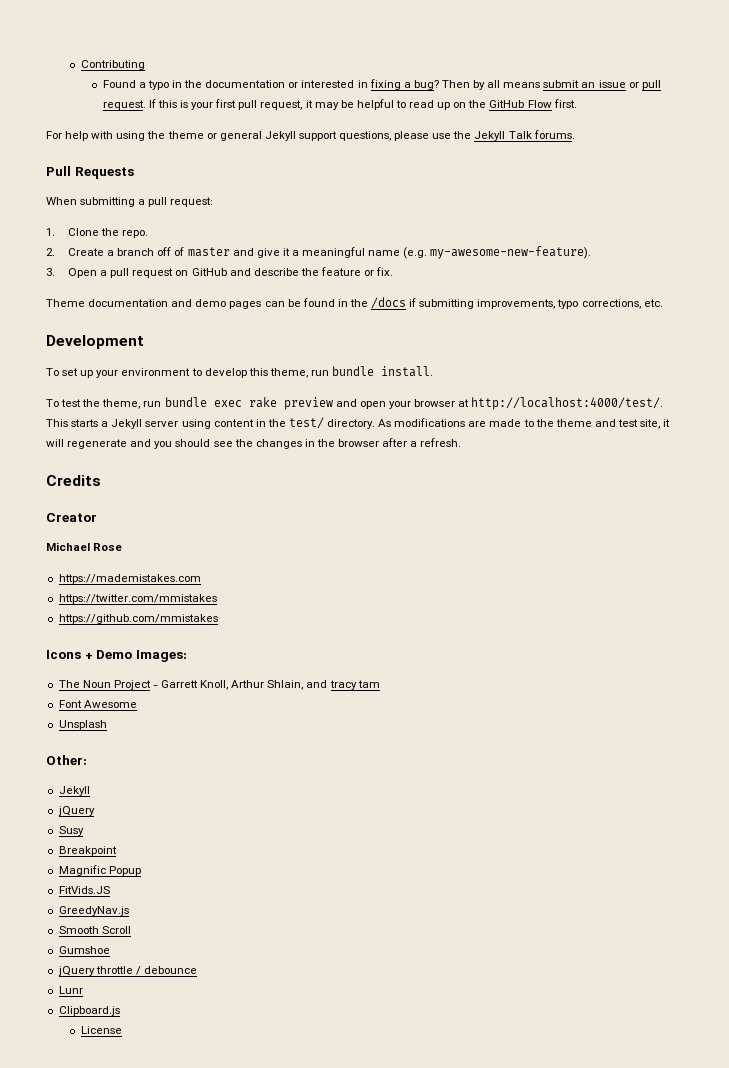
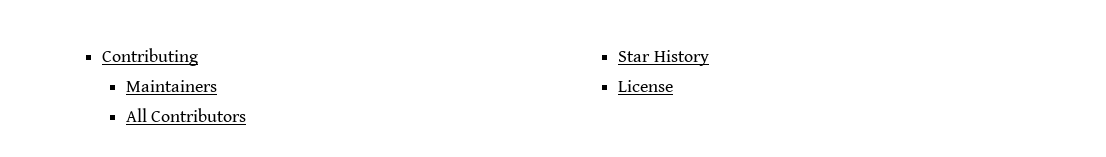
[102,79,661,90] [102,99,577,110] [46,130,575,141] [46,166,134,179] [46,197,214,207] [46,228,149,238] [46,246,592,259] [46,267,394,278] [46,297,663,309] [46,335,144,349] [46,366,434,378] [46,397,664,410] [46,417,671,429] [46,438,462,449] [46,475,101,486] [46,513,97,522] [46,542,123,551] [58,574,201,584] [58,594,217,604] [58,614,218,624] [46,650,187,662] [58,680,380,690] [58,700,137,708] [58,720,107,730] [46,755,87,765] [58,786,90,796] [57,806,95,816] [58,826,84,836] [58,846,117,856] [58,865,141,876] [58,886,110,894] [58,906,129,916] [58,926,131,934] [58,946,110,954] [57,966,197,976] [58,986,83,994] [58,1006,120,1016] Found a typo in the documentation or interested in fixing a bug? Then by all means submit an issue or pull request. If this is your first pull request, it may be helpful to read up on the GitHub Flow first. // For help with using the theme or general Jekyll support questions, please use the Jekyll Talk forums. // Pull Requests // When submitting a pull request: // 1. Clone the repo. // 2. Create a branch off of master and give it a meaningful name (e.g. my-awesome-new-feature). // 3. Open a pull request on GitHub and describe the feature or fix. // Theme documentation and demo pages can be found in the /docs if submitting improvements, typo corrections, etc. // Development // To set up your environment to develop this theme, run bundle install. // To test the theme, run bundle exec rake preview and open your browser at http://localhost:4000/test/. This starts a Jekyll server using content in the test/ directory. As modifications are made to the theme and test site, it will regenerate and you should see the changes in the browser after a refresh. // Credits // Creator // Michael Rose // https://mademistakes.com // https://twitter.com/mmistakes // https://github.com/mmistakes // Icons + Demo Images: // The Noun Project - Garrett Knoll, Arthur Shlain, and tracy tam // Font Awesome // Unsplash // Other: // Jekyll // jQuery // Susy // Breakpoint // Magnific Popup // FitVids.JS // GreedyNav.js // Smooth Scroll // Gumshoe // jQuery throttle / debounce // Lunr // Clipboard.js -> [125,80,217,92] [125,108,247,122] [617,50,709,66] Maintainers // All Contributors // Star History

